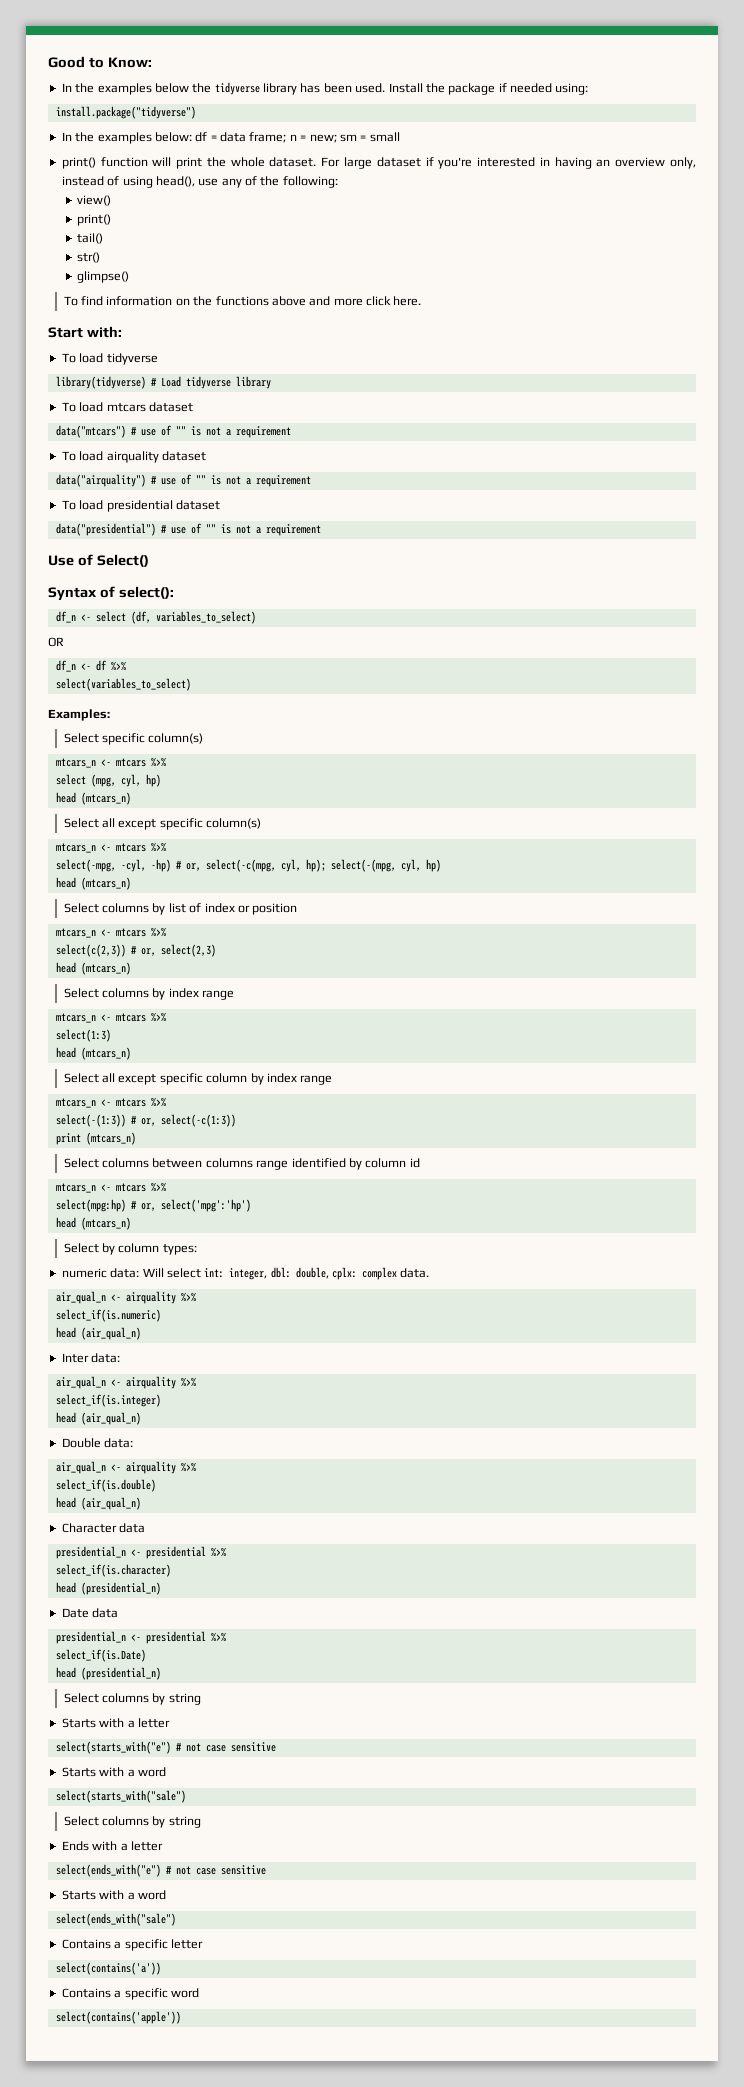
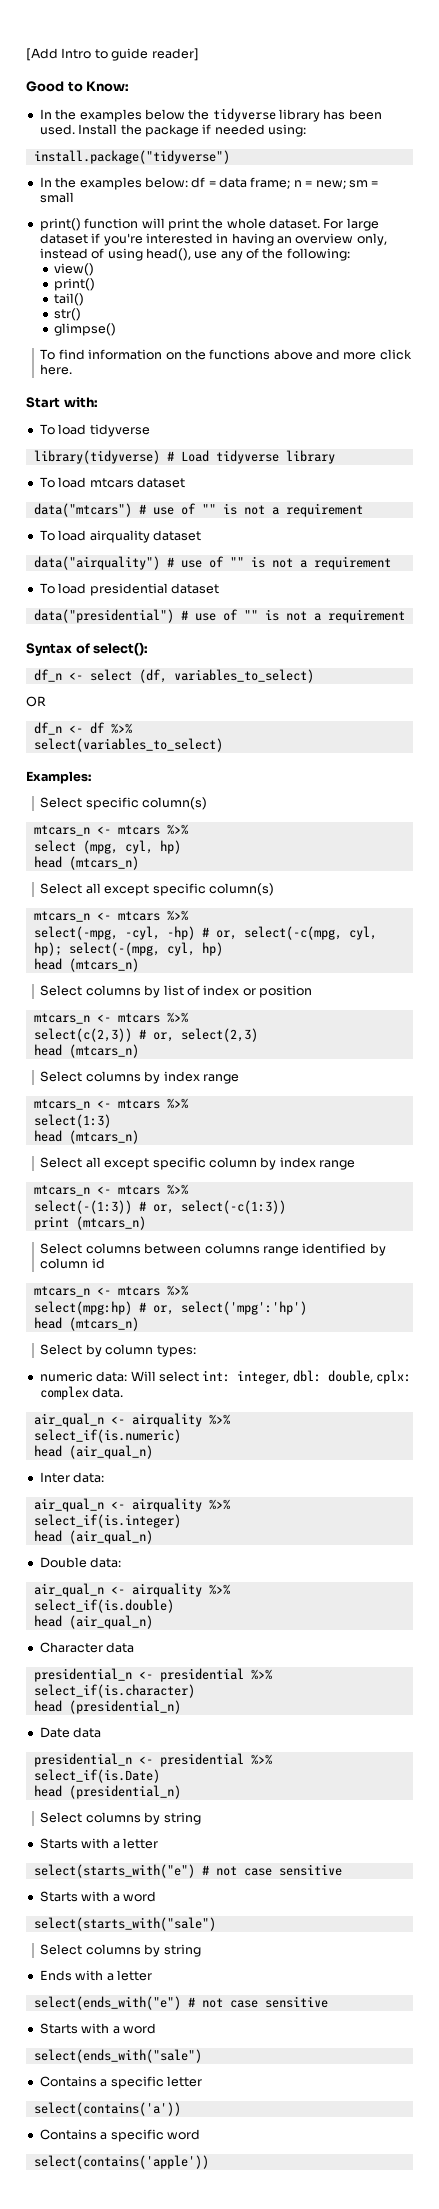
(48, 62) none -> [26,48,199,61] [Add Intro to guide reader] //
[48,554,149,567] // Use of Select() -> (405, 616) none

